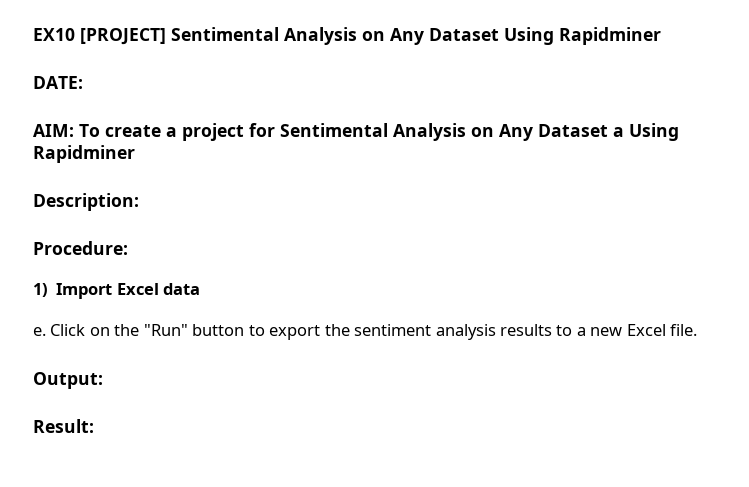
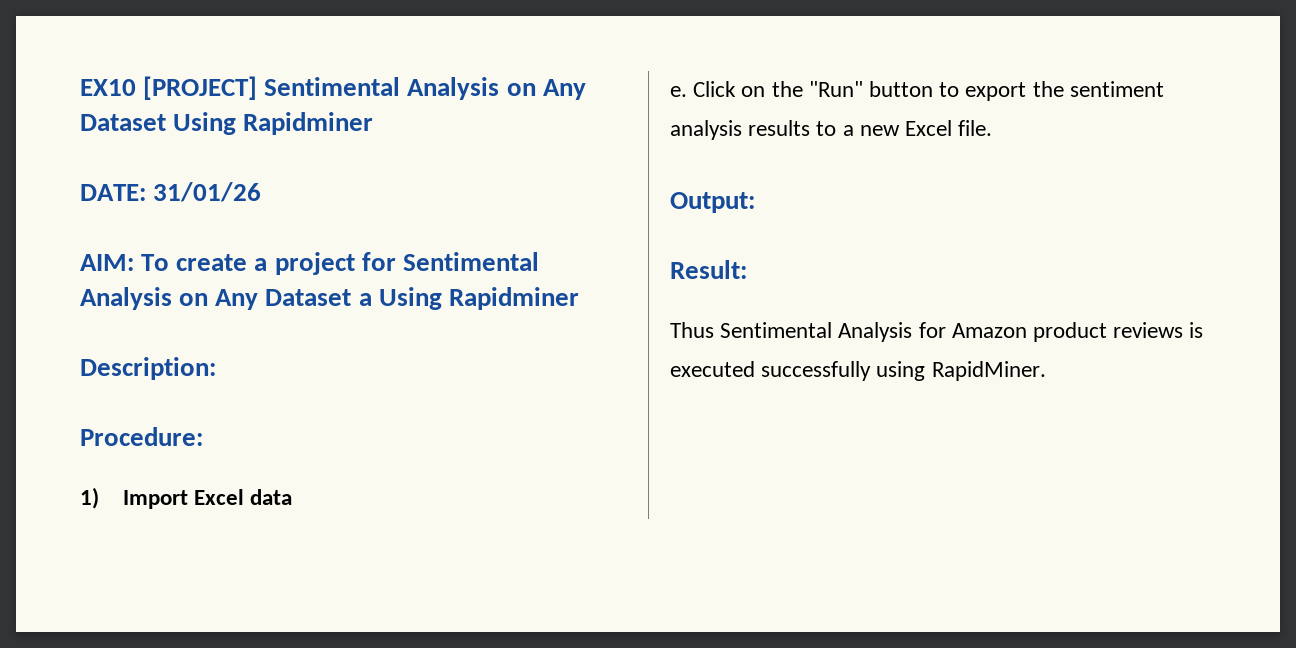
(83, 82) none -> [153,182,262,202] 31/01/26
(94, 426) none -> [670,322,1204,342] [670,361,1046,381] // Thus Sentimental Analysis for Amazon product reviews is executed successfully using RapidMiner.

